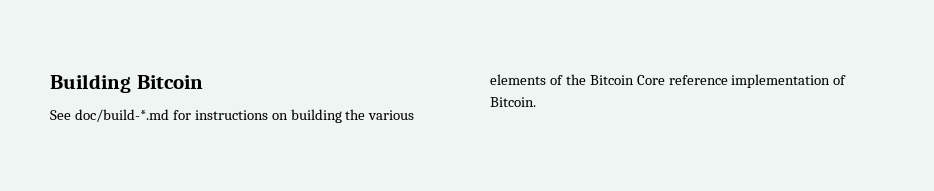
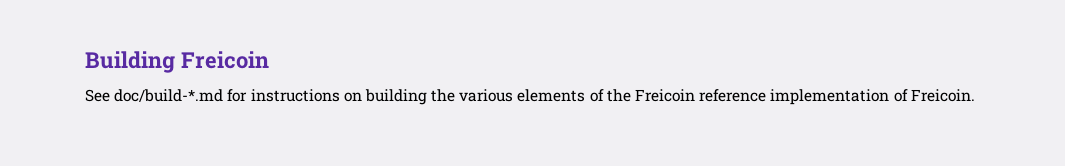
[136,75,203,89] Bitcoin -> [180,51,269,69] Freicoin
[589,75,665,85] Bitcoin Core -> [635,89,696,102] Freicoin
[490,97,536,107] Bitcoin. -> [910,89,975,102] Freicoin.

